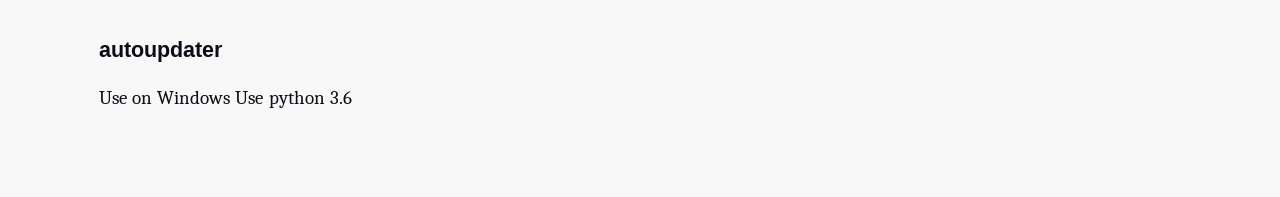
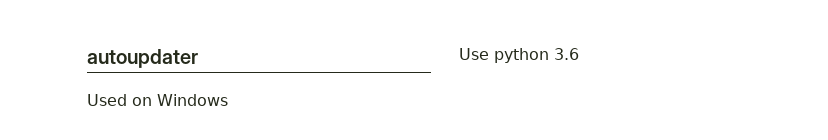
[99,91,127,104] Use -> [87,94,127,106] Used
(231, 97) none -> (228, 100) //

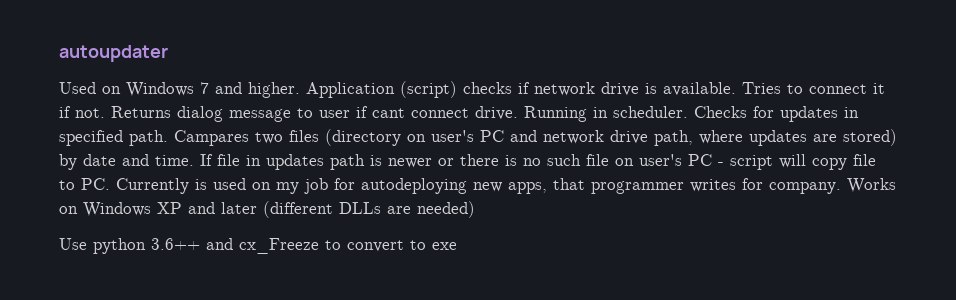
[459,48,579,63] // Use python 3.6 -> [200,81,885,98] [59,106,859,122] [59,129,897,146] [59,154,876,170] [59,178,896,194] [59,201,475,218] [59,238,457,254] 7 and higher. Application (script) checks if network drive is available. Tries to connect it if not. Returns dialog message to user if cant connect drive. Running in scheduler. Checks for updates in specified path. Campares two files (directory on user's PC and network drive path, where updates are stored) by date and time. If file in updates path is newer or there is no such file on user's PC - script will copy file to PC. Currently is used on my job for autodeploying new apps, that programmer writes for company. Works on Windows XP and later (different DLLs are needed) // Use python 3.6++ and cx_Freeze to convert to exe

